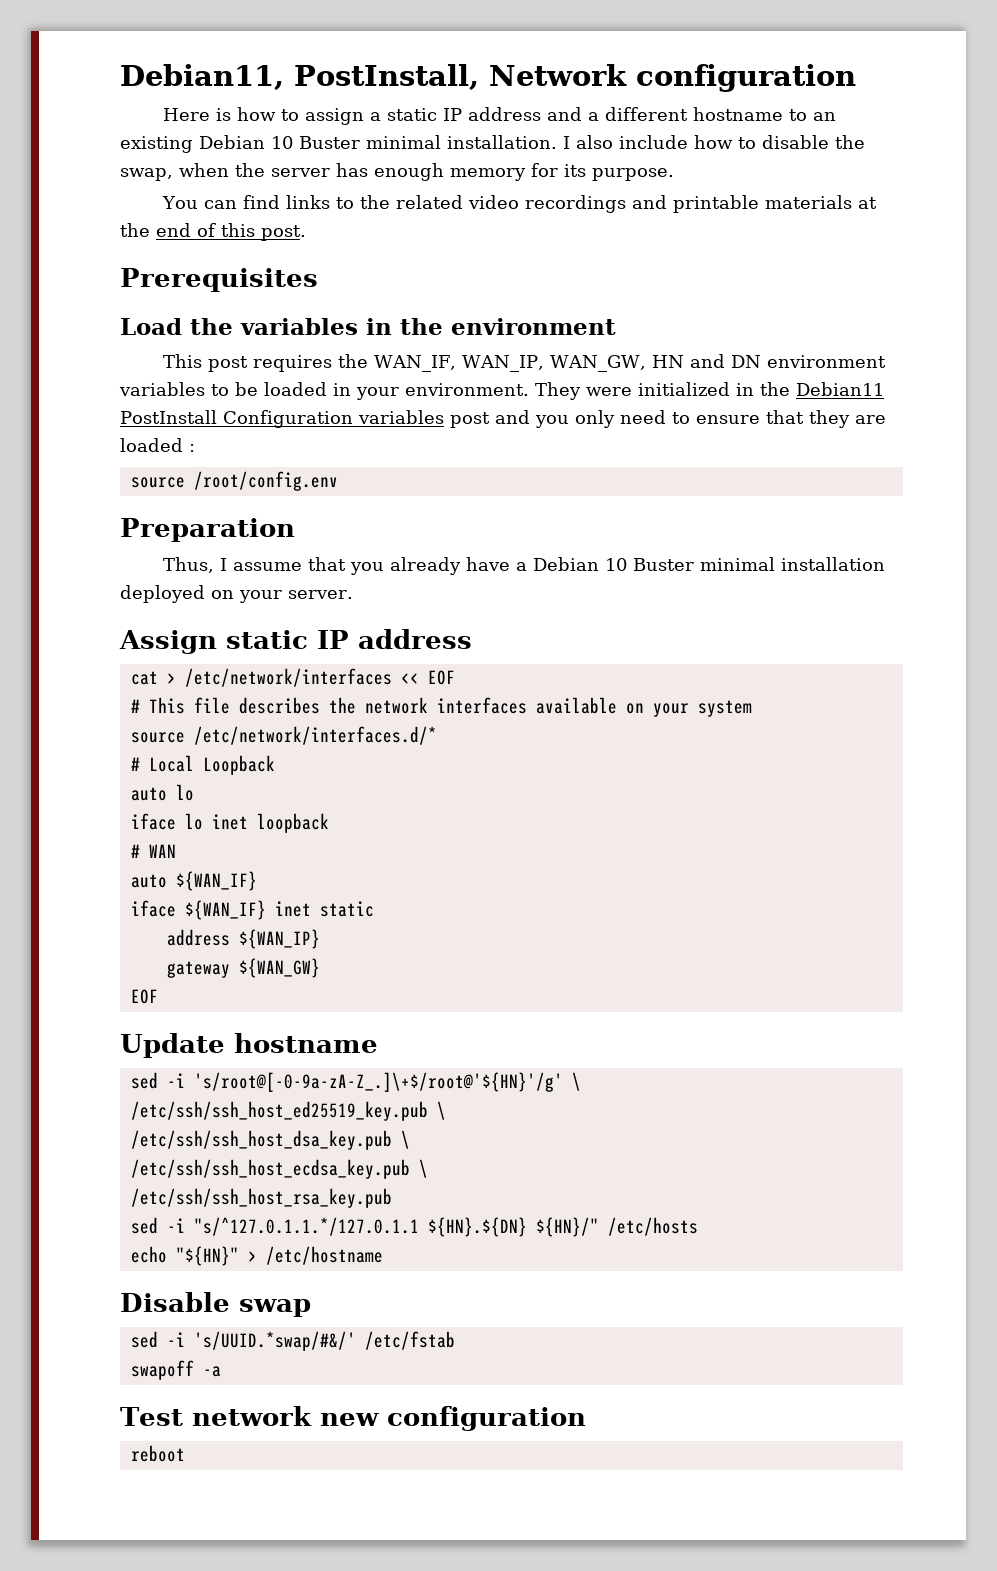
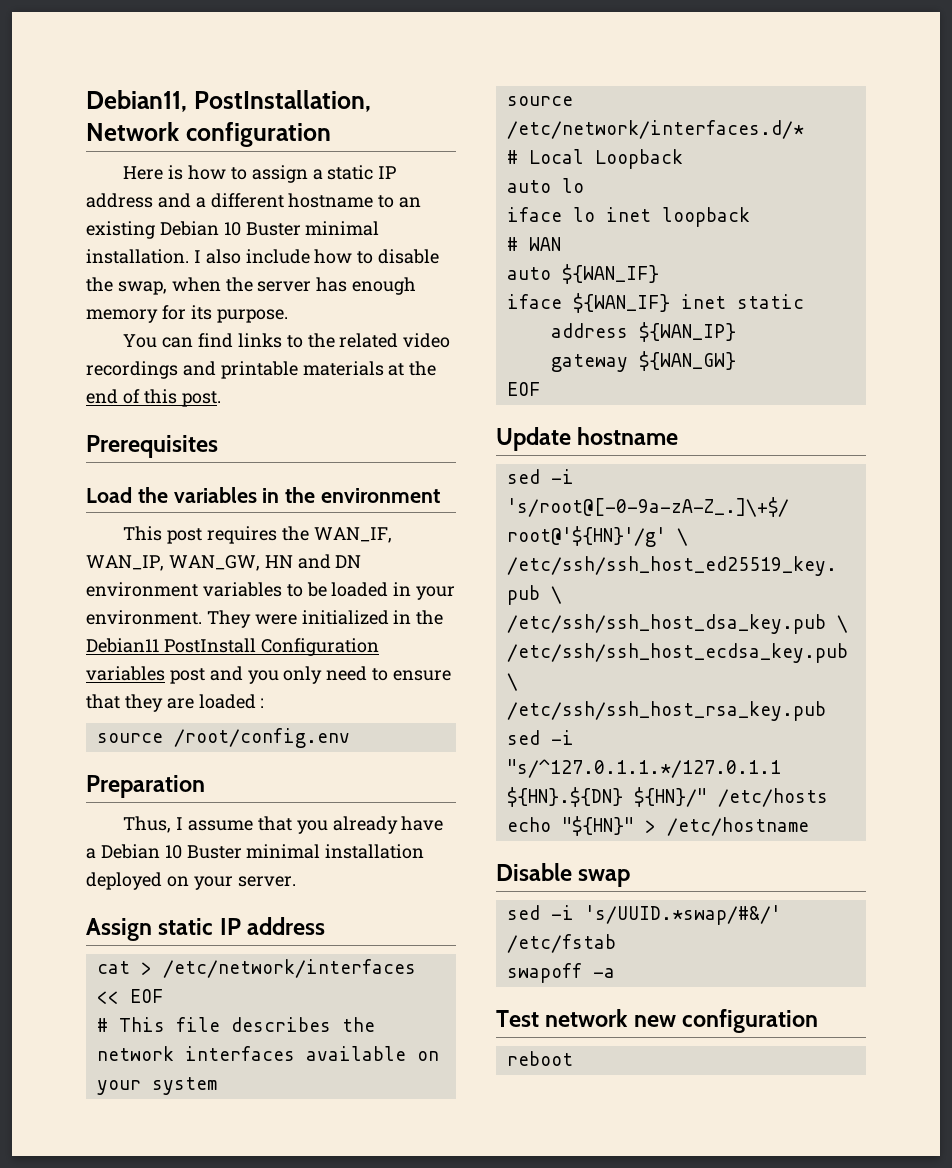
[294,64,479,90] PostInstall, -> [193,90,371,112] PostInstallation,

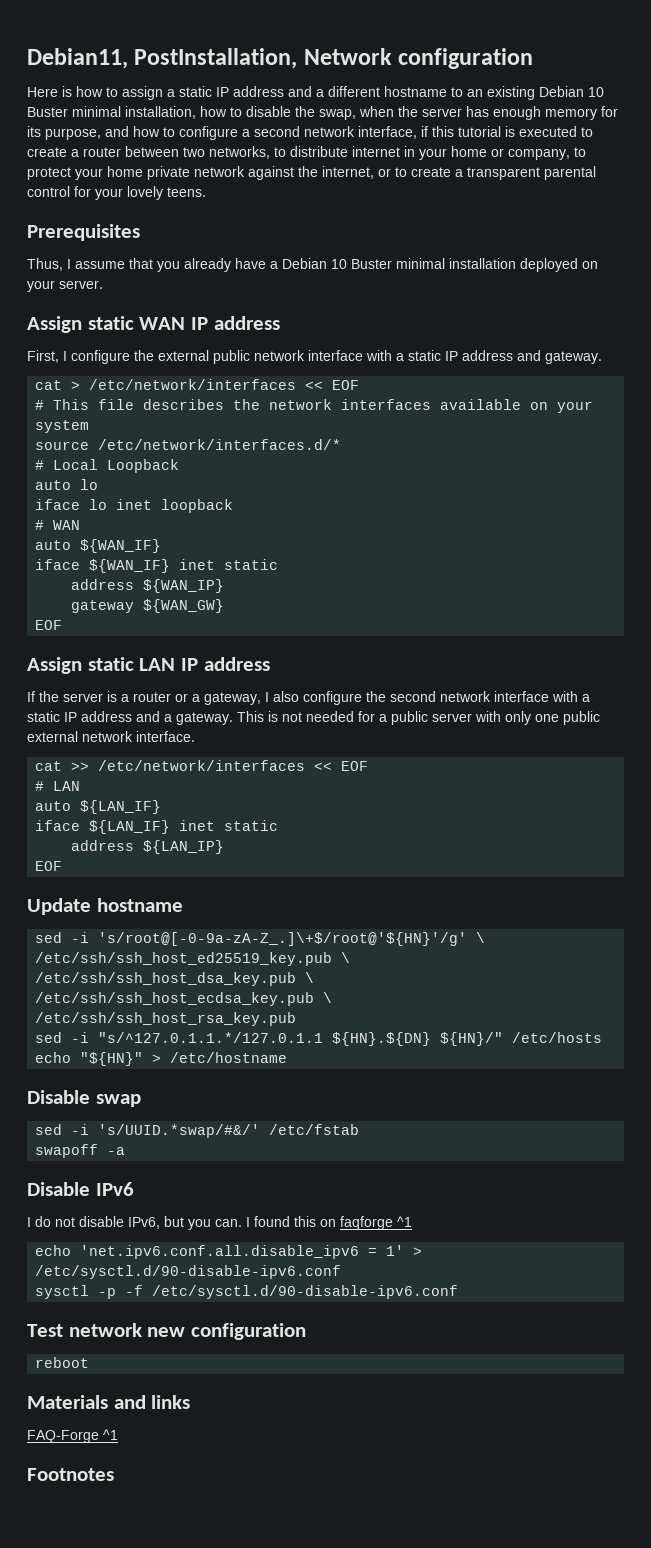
[86,249,310,264] installation. I also include -> [125,106,196,119] installation,
[216,309,288,323] [123,333,451,348] [86,361,437,379] [86,389,221,407] [86,435,218,458] [86,487,441,503] [123,526,392,544] [86,554,362,571] [86,582,456,600] [86,610,444,628] [86,638,379,656] [86,666,452,684] [86,694,265,712] [96,728,350,748] [86,775,205,798] purpose. // You can find links to the related video recordings and printable materials at the end of this post. // Prerequisites // Load the variables in the environment // This post requires the WAN_IF, WAN_IP, WAN_GW, HN and DN environment variables to be loaded in your environment. They were initialized in the Debian11 PostInstall Configuration variables post and you only need to ensure that they are loaded : // source /root/config.env // Preparation -> [45,126,593,140] [27,146,586,160] [27,166,596,180] [27,186,206,200] [27,224,140,241] purpose, and how to configure a second network interface, if this tutorial is executed to create a router between two networks, to distribute internet in your home or company, to protect your home private network against the internet, or to create a transparent parental control for your lovely teens. // Prerequisites
[219,917,326,935] IP address -> [139,316,280,330] [27,350,602,364] WAN IP address // First, I configure the external public network interface with a static IP address and gateway.
(540, 389) none -> [27,657,270,674] [27,691,590,705] [27,711,600,725] [27,731,195,742] [35,760,369,771] [35,781,81,791] [35,800,162,814] [35,820,279,834] [71,840,225,854] [35,861,63,871] // Assign static LAN IP address // If the server is a router or a gateway, I also configure the second network interface with a static IP address and a gateway. This is not needed for a public server with only one public external network interface. // cat >> /etc/network/interfaces << EOF // # LAN // auto ${LAN_IF} // iface ${LAN_IF} inet static // address ${LAN_IP} // EOF
(615, 973) none -> [27,1182,134,1196] [27,1216,412,1230] [35,1245,423,1259] [35,1265,342,1279] [35,1285,459,1299] // Disable IPv6 // I do not disable IPv6, but you can. I found this on faqforge ^1 // echo 'net.ipv6.conf.all.disable_ipv6 = 1' > /etc/sysctl.d/90-disable-ipv6.conf // sysctl -p -f /etc/sysctl.d/90-disable-ipv6.conf
(573, 1058) none -> [27,1395,191,1409] [27,1429,118,1443] [27,1468,114,1481] // Materials and links // FAQ-Forge ^1 // Footnotes

